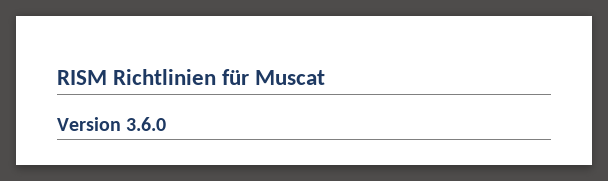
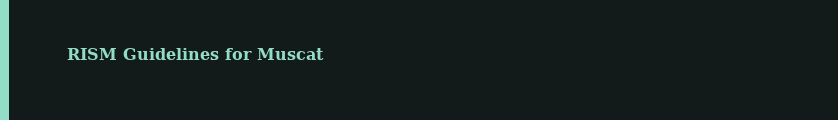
[113,69,250,85] Richtlinien für -> [123,48,252,60] Guidelines for
[57,117,167,131] // Version 3.6.0 -> (324, 54) none

